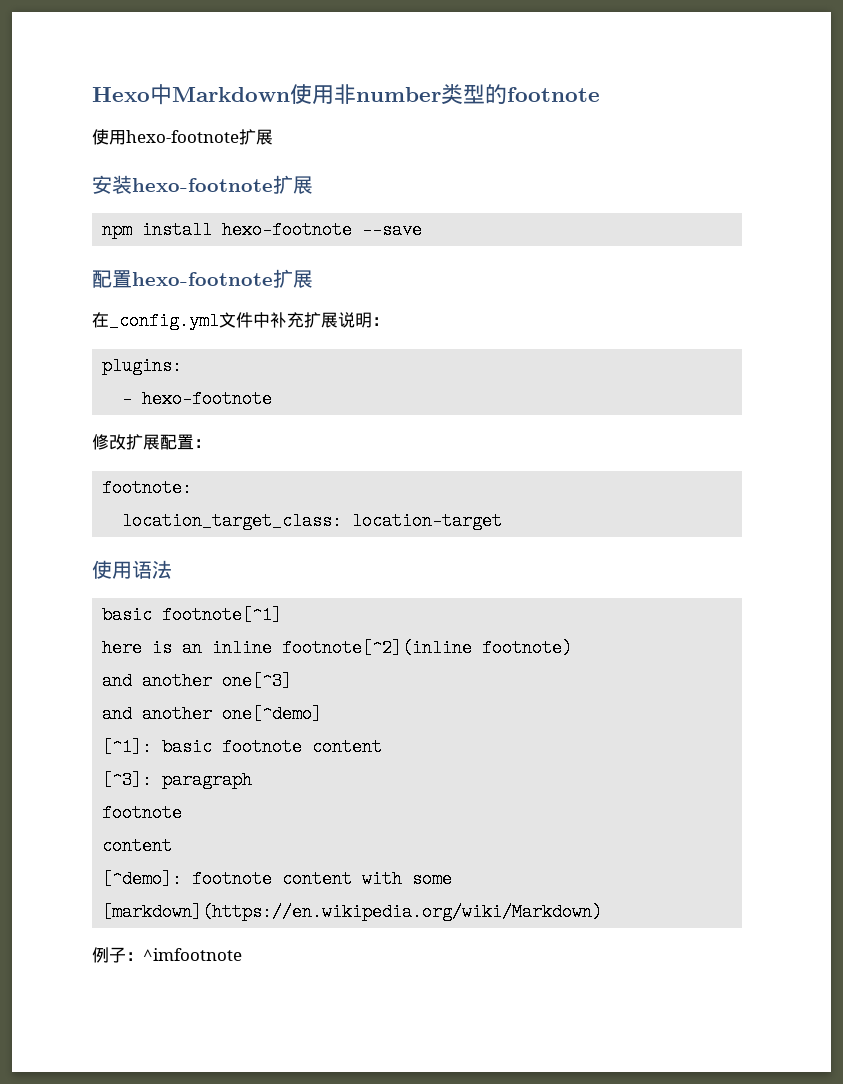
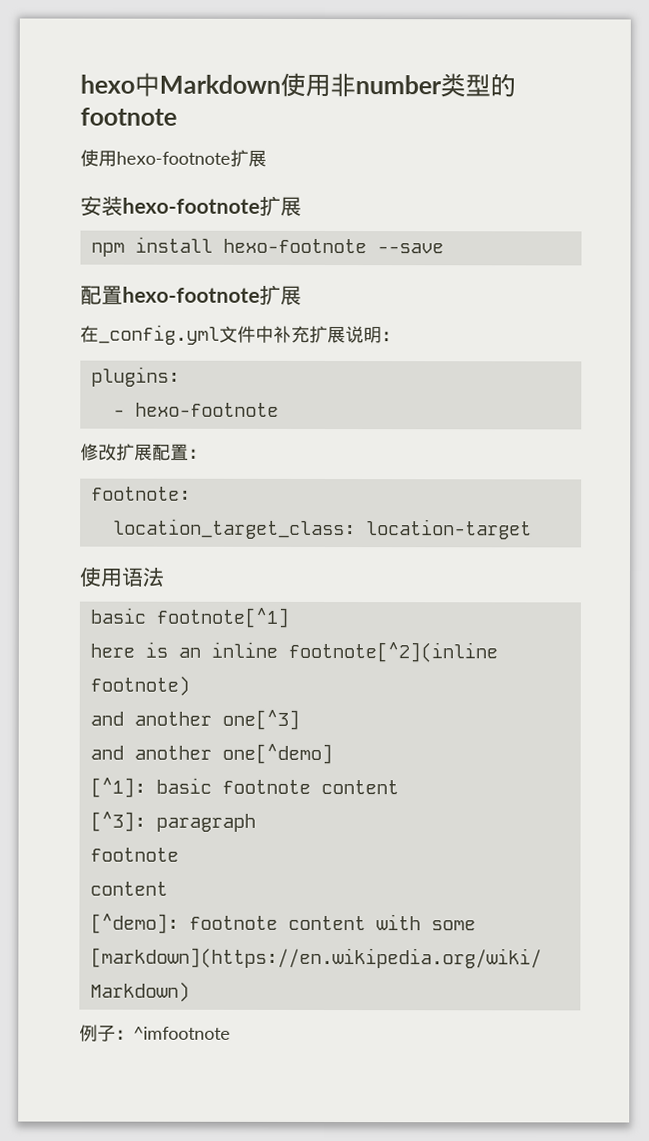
[92,87,150,102] Hexo -> [80,74,135,94] hexo

